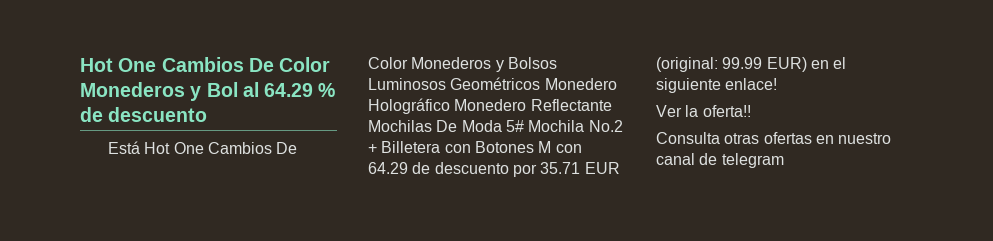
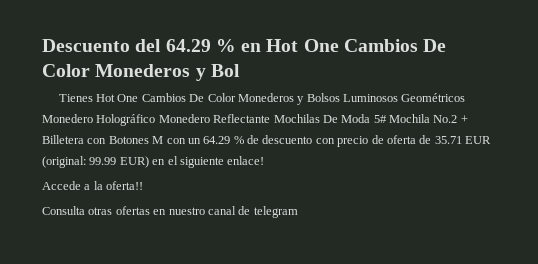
(80, 65) none -> [42,39,262,52] Descuento del 64.29 % en
[242,82,336,97] [80,107,208,122] [108,141,141,154] al 64.29 % de descuento // Está -> [58,94,93,102] // Tienes
[368,162,537,177] 64.29 de descuento por -> [187,135,432,147] un 64.29 % de descuento con precio de oferta de
[656,105,682,117] Ver -> [42,181,91,190] Accede a

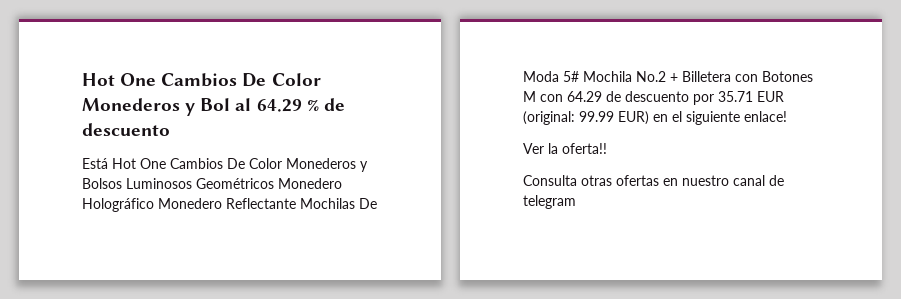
[42,39,262,52] Descuento del 64.29 % en -> (82, 79) none
[58,94,93,102] // Tienes -> [235,98,345,112] [82,123,170,136] [82,158,108,169] al 64.29 % de descuento // Está
[187,135,432,147] un 64.29 % de descuento con precio de oferta de -> [567,91,714,105] 64.29 de descuento por
[42,181,91,190] Accede a -> [523,143,544,154] Ver

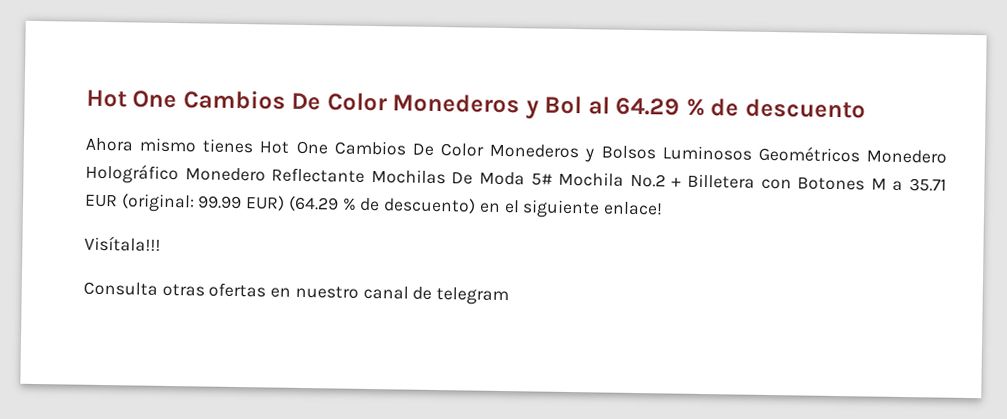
[82,158,108,169] Está -> [85,137,255,154] Ahora mismo tienes
[540,91,714,105] con 64.29 de descuento por -> [892,180,904,191] a
(649, 118) none -> [287,195,477,214] (64.29 % de descuento)
[523,143,607,154] Ver la oferta!! -> [84,235,161,252] Visítala!!!

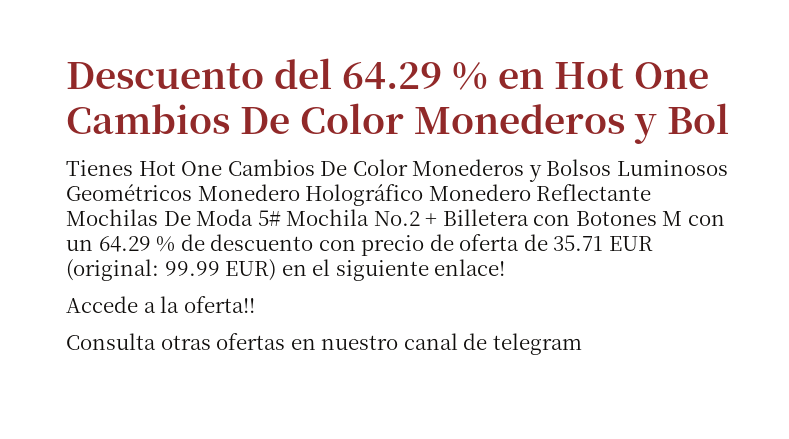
(86, 98) none -> [66,58,544,90] Descuento del 64.29 % en
[587,96,866,119] [85,137,255,154] al 64.29 % de descuento // Ahora mismo tienes -> [66,160,133,176] // Tienes
[892,180,904,191] a -> [687,214,725,226] [66,234,548,256] con un 64.29 % de descuento con precio de oferta de
[287,195,477,214] (64.29 % de descuento) -> (277, 270) none
[84,235,161,252] Visítala!!! -> [66,296,255,313] Accede a la oferta!!

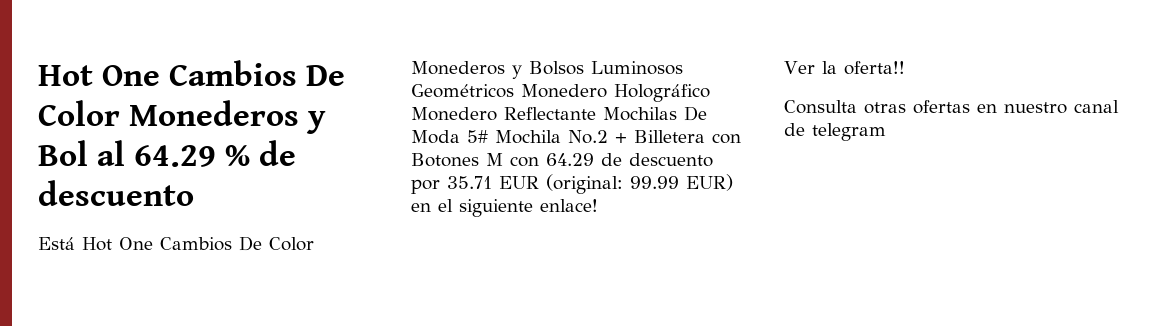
[66,58,544,90] Descuento del 64.29 % en -> (38, 75) none
[66,160,133,176] // Tienes -> [97,140,297,167] [38,180,194,206] [38,237,75,250] al 64.29 % de descuento // Está
[66,234,548,256] un 64.29 % de descuento con precio de oferta de -> [546,153,713,167] [411,179,440,194] 64.29 de descuento por
[66,296,156,313] Accede a -> [784,61,815,74] Ver

